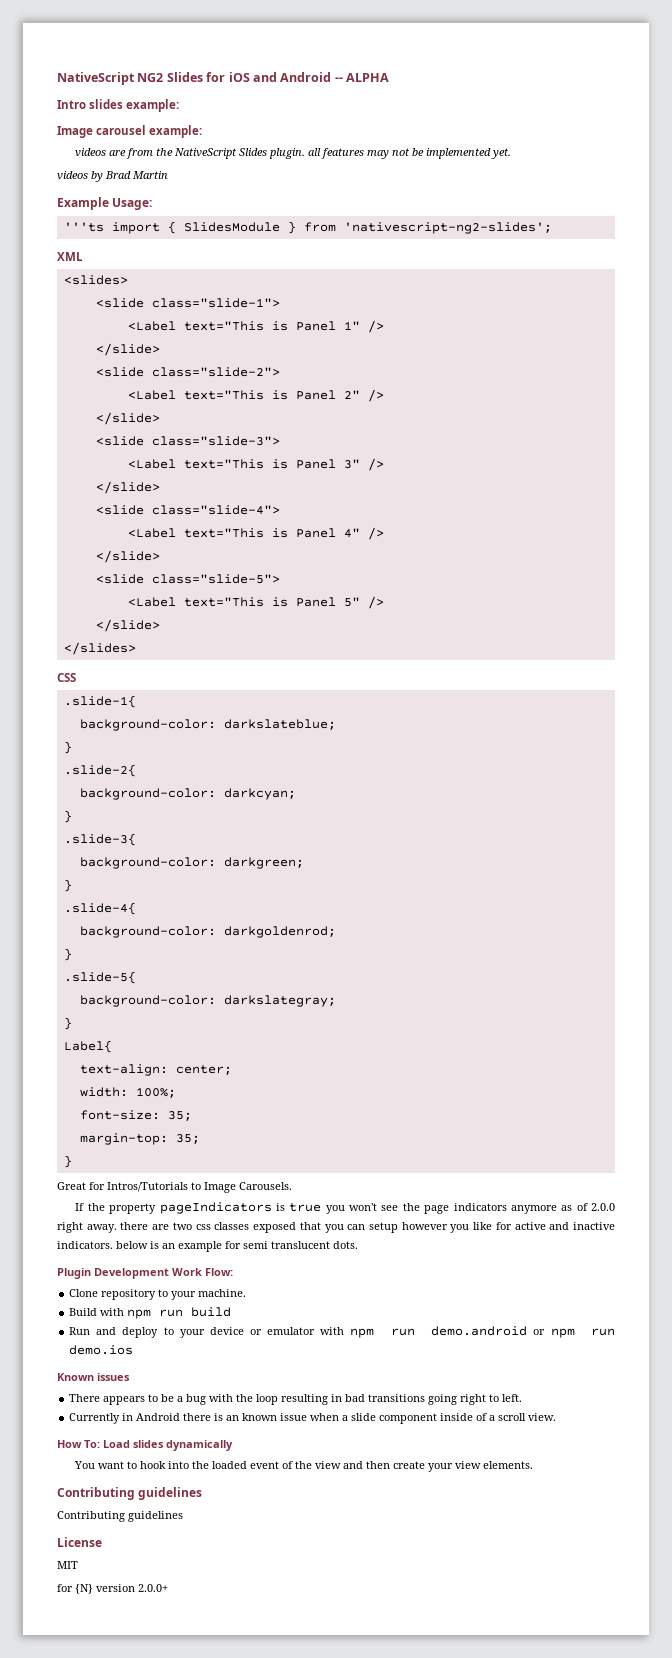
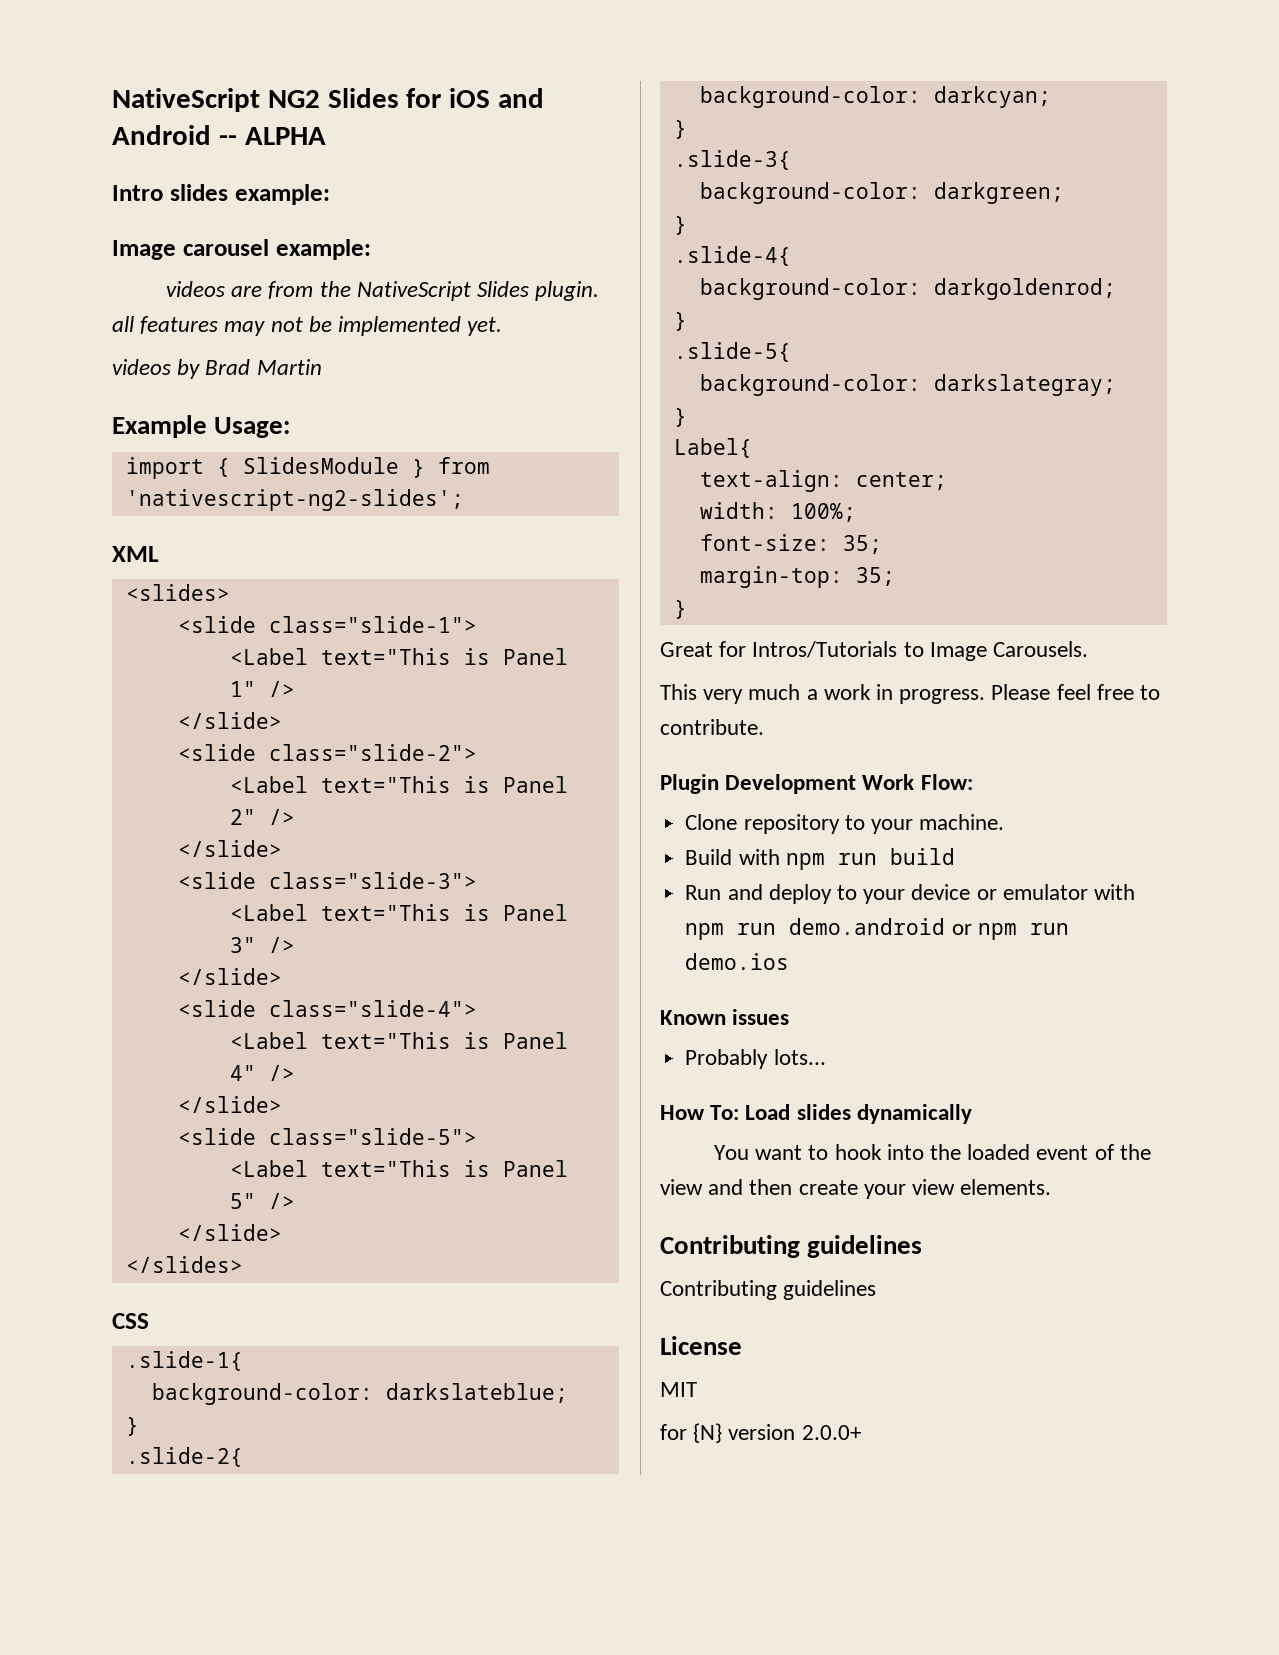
[63,222,104,232] '''ts -> (291, 427) none
[75,1202,615,1214] [57,1222,615,1233] [57,1241,358,1252] If the property pageIndicators is true you won't see the page indicators anymore as of 2.0.0 right away. there are two css classes exposed that you can setup however you like for active and inactive indicators. below is an example for semi translucent dots. -> [660,684,1161,704] [660,719,764,735] This very much a work in progress. Please feel free to contribute.
[69,1394,523,1405] [69,1413,557,1424] There appears to be a bug with the loop resulting in bad transitions going right to left. // Currently in Android there is an known issue when a slide component inside of a scroll view. -> [685,1049,826,1069] Probably lots...

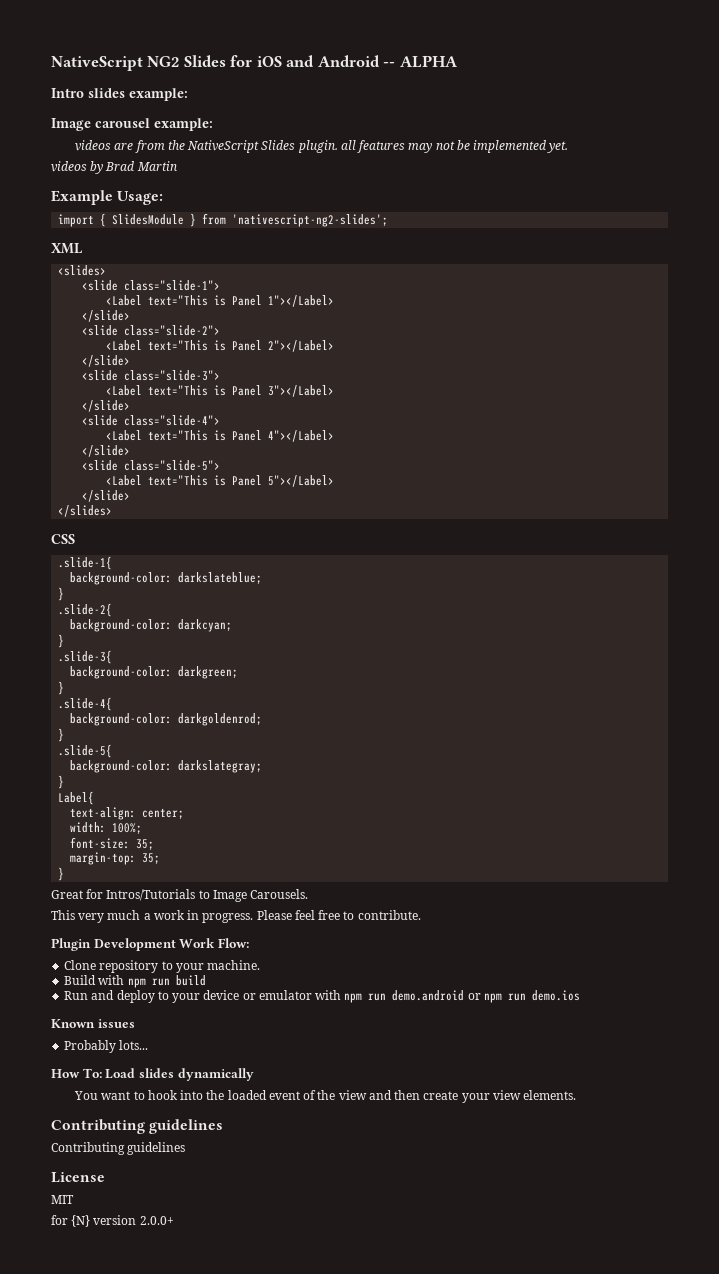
[229,681,295,697] 1" /> -> [268,295,335,307] 1"></Label>
[229,809,295,825] 2" /> -> [268,340,335,352] 2"></Label>
[229,937,295,953] 3" /> -> [268,385,335,397] 3"></Label>
[229,1065,295,1081] 4" /> -> [268,430,335,442] 4"></Label>
[229,1193,295,1209] 5" /> -> [268,475,335,487] 5"></Label>

